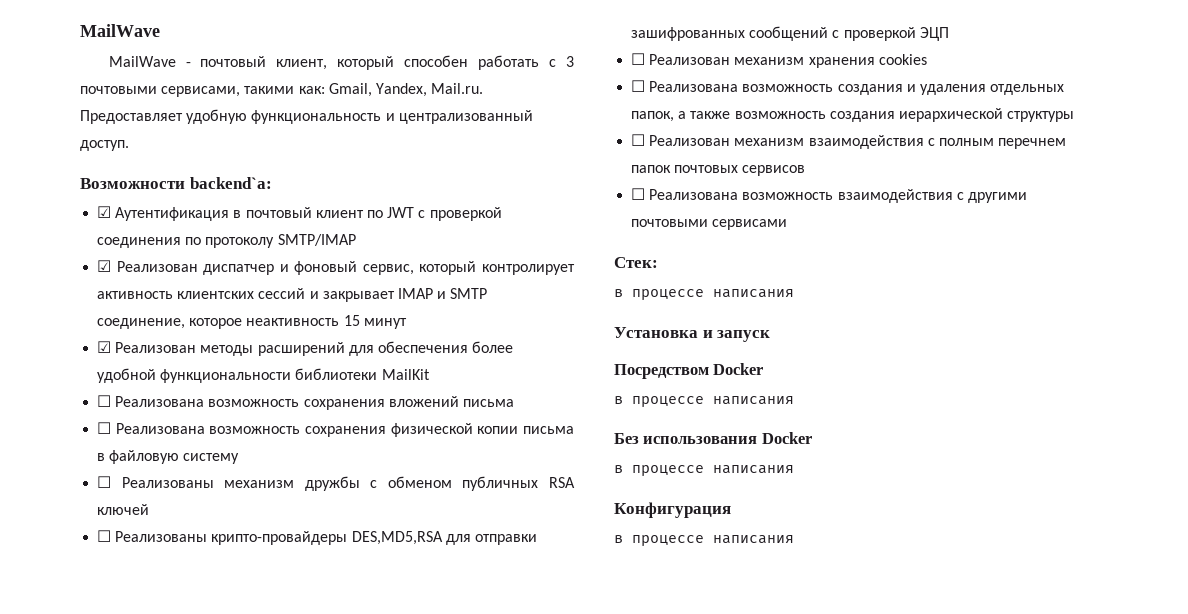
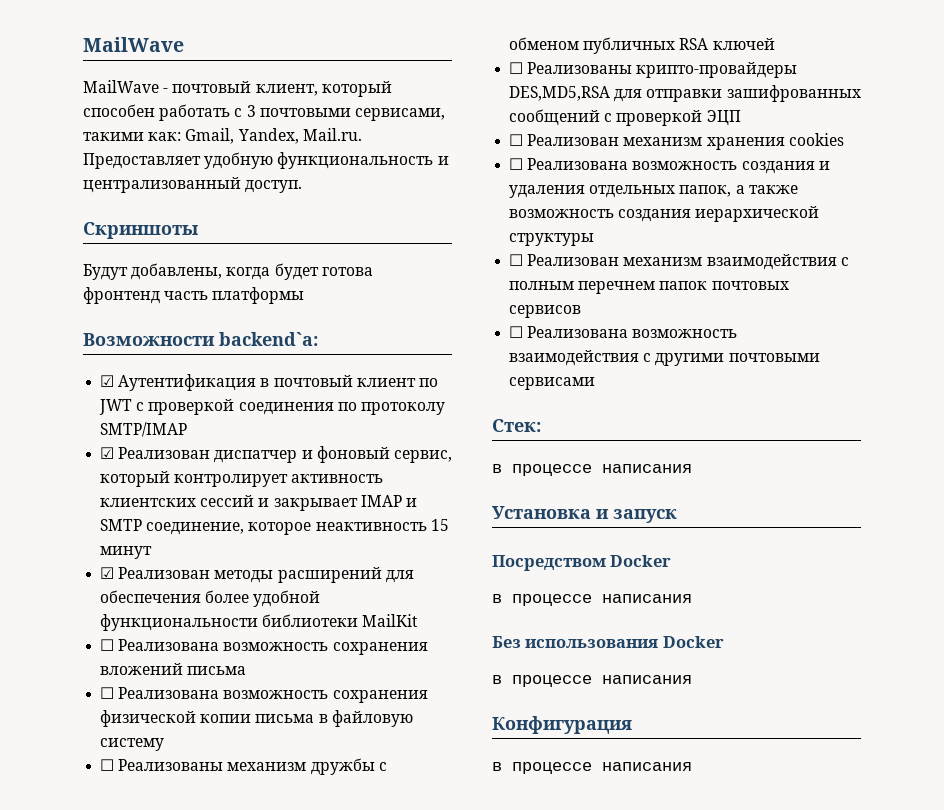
(129, 145) none -> [83,222,198,239] [83,263,373,280] [83,287,305,304] // Скриншоты // Будут добавлены, когда будет готова фронтенд часть платформы

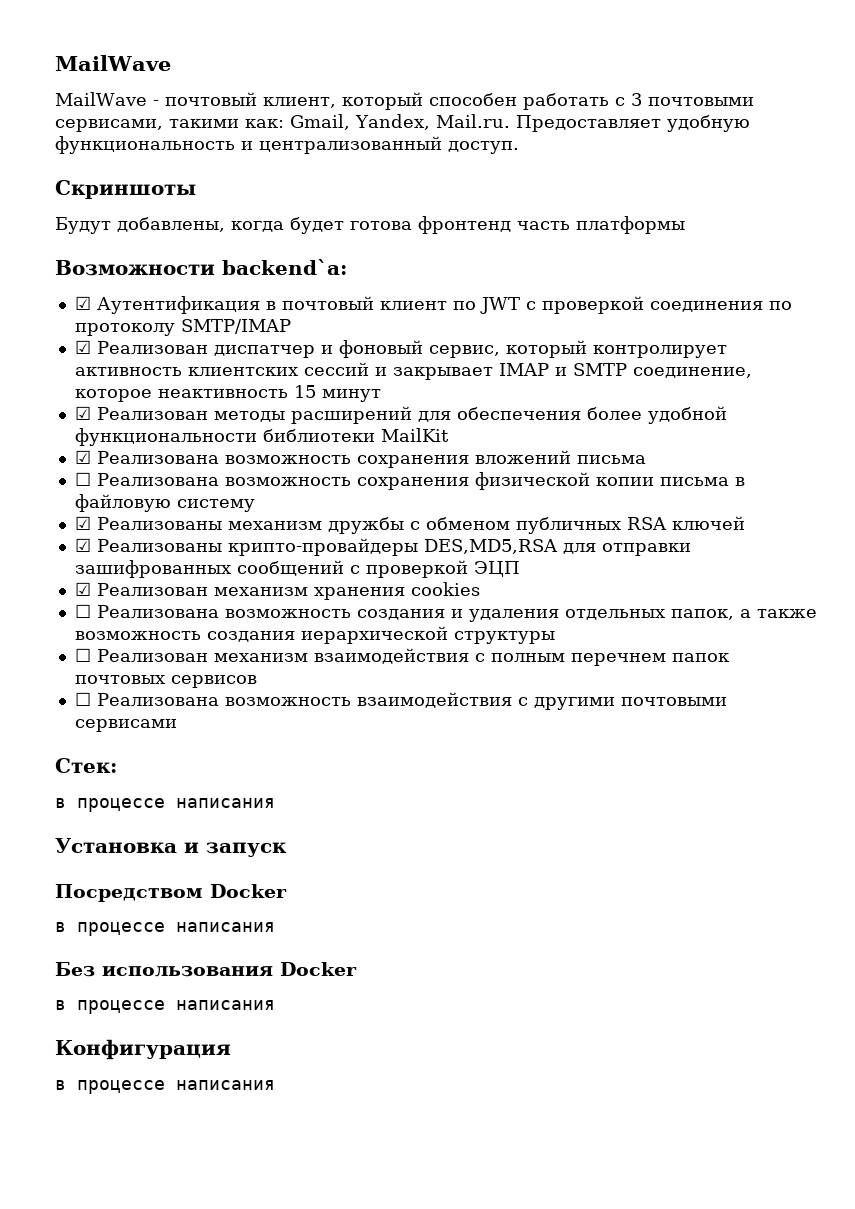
[100,639,115,651] ☐ -> [74,450,91,464] ☑
[100,759,115,771] ☐ -> [74,516,91,530] ☑
[509,62,524,74] ☐ -> [74,538,91,552] ☑
[509,134,524,146] ☐ -> [74,582,91,596] ☑

